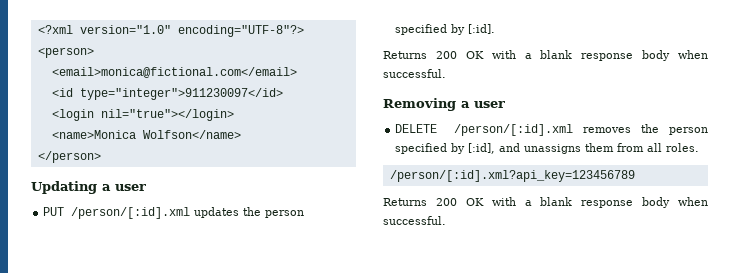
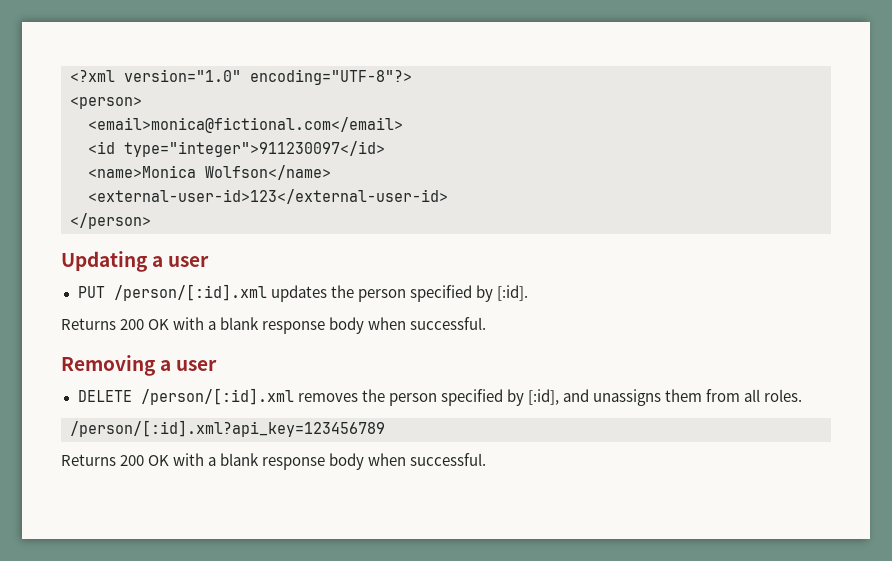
[51,109,234,121] // <login nil="true"></login> -> (385, 149) none
(241, 134) none -> [88,189,448,204] // <external-user-id>123</external-user-id>

